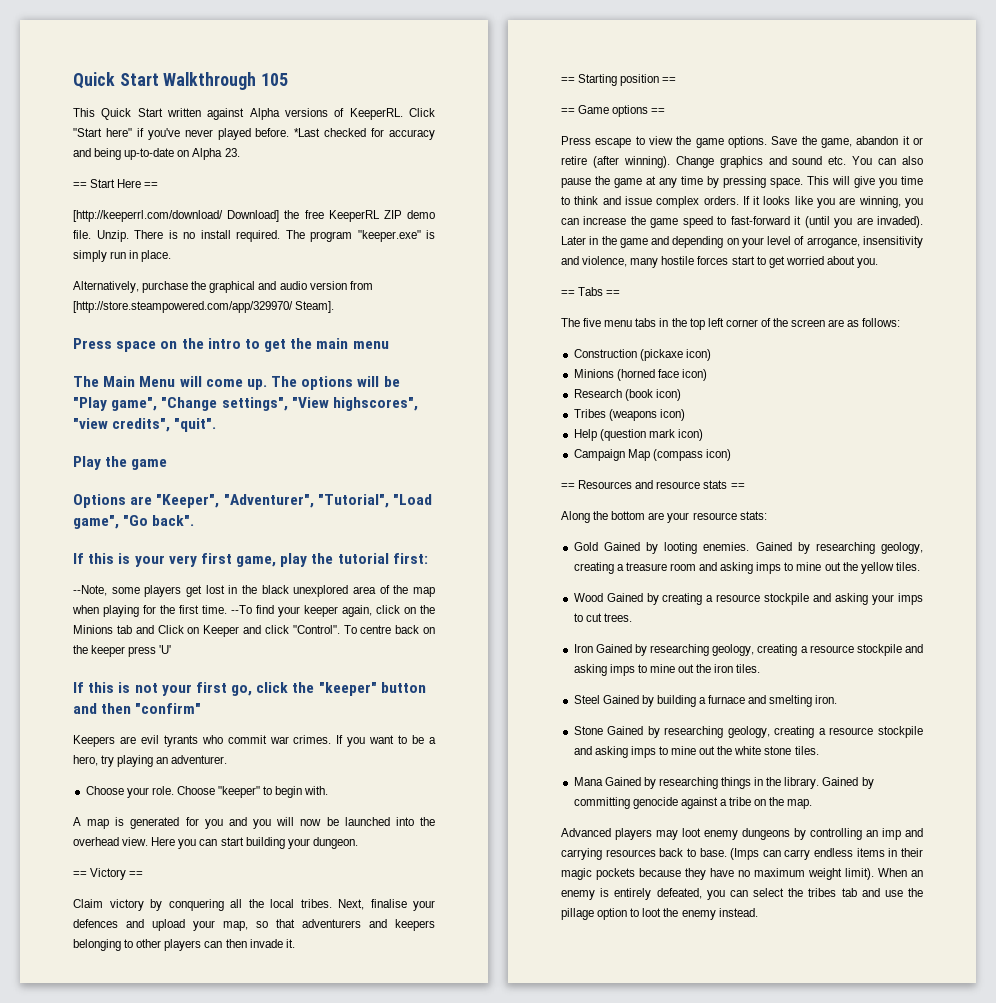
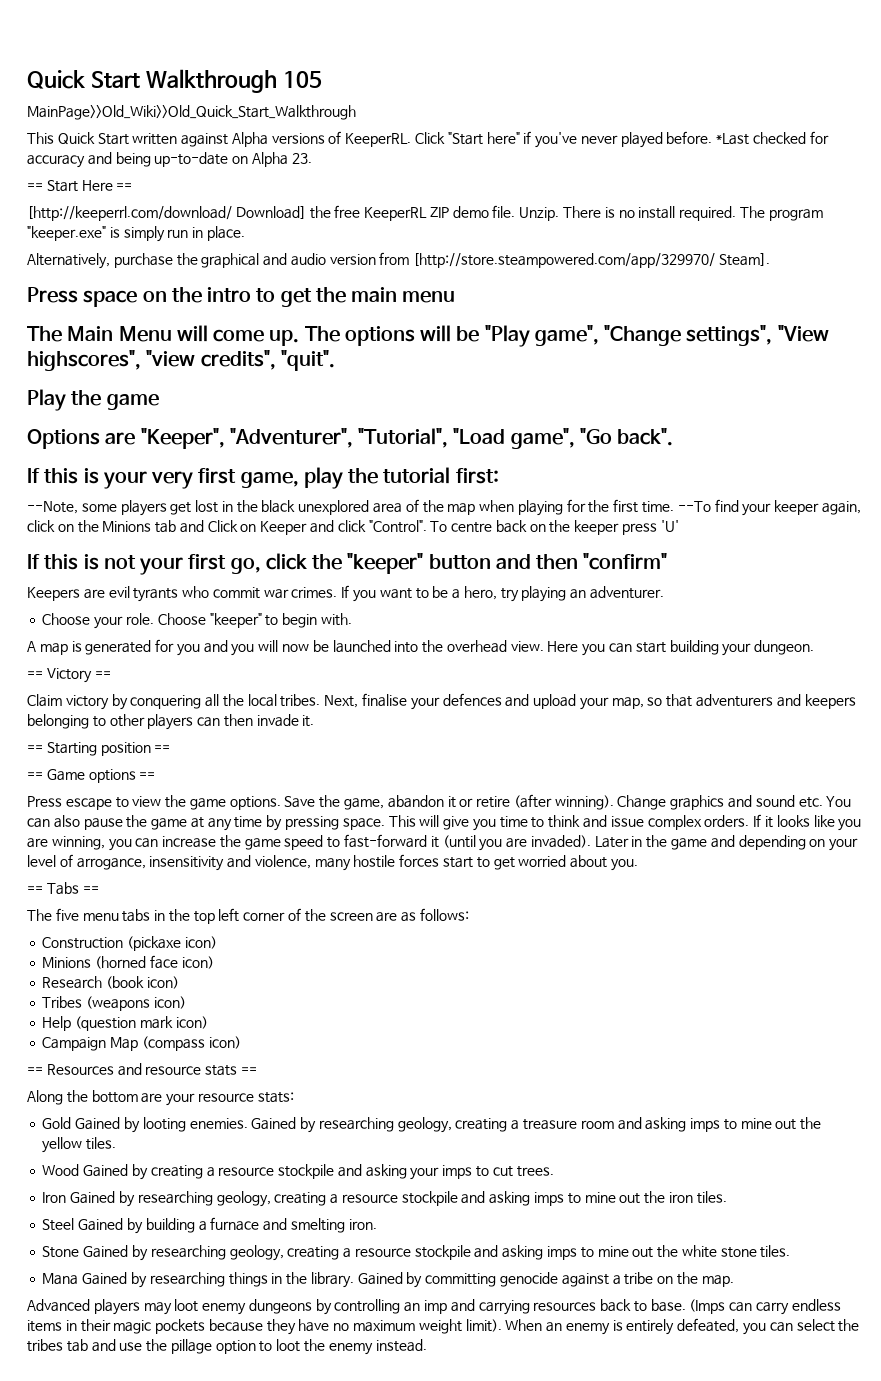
(289, 79) none -> [27,105,356,120] // MainPage>>Old_Wiki>>Old_Quick_Start_Walkthrough

